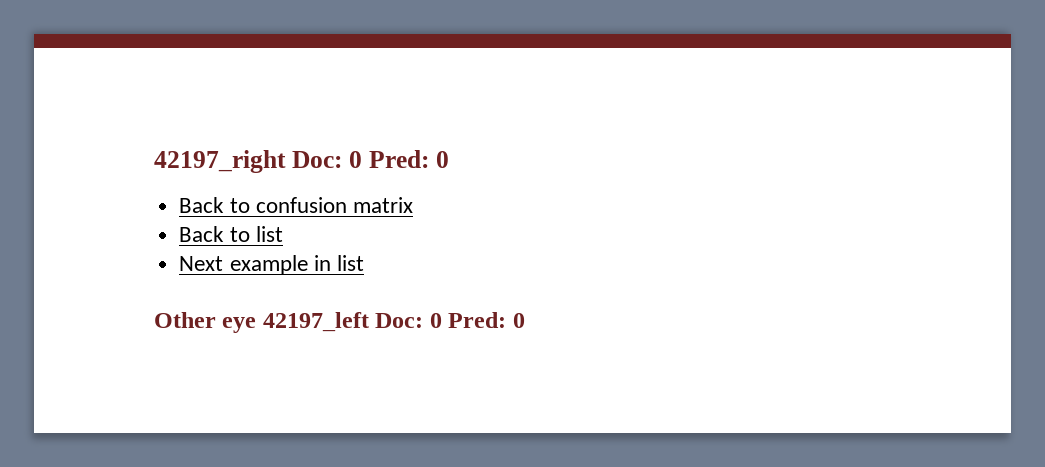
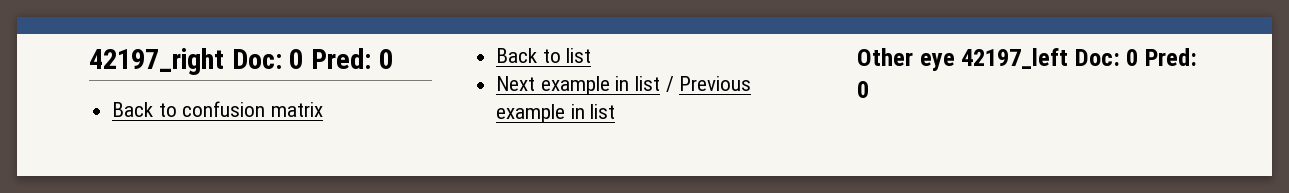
(364, 263) none -> [665,76,752,92] [496,104,616,123] / Previous example in list

